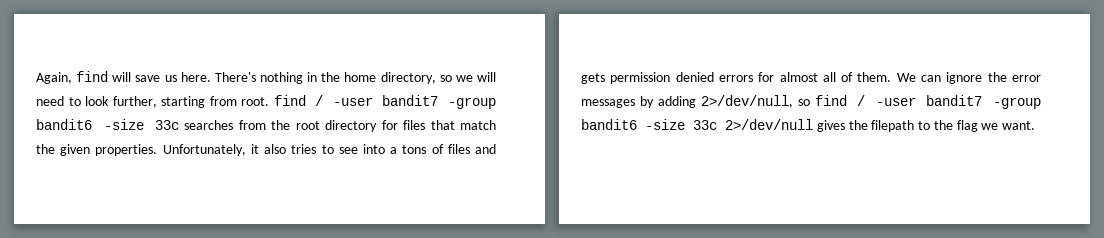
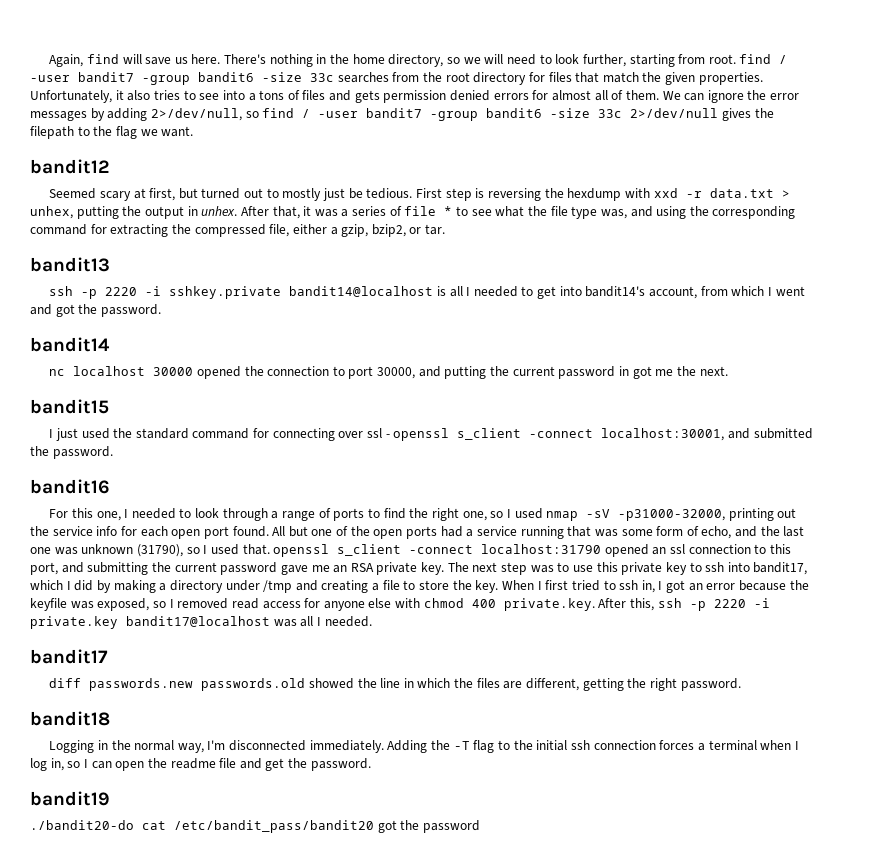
(1036, 125) none -> [30,159,110,174] [49,188,790,201] [30,206,796,219] [30,224,446,237] [30,257,110,272] [49,286,805,299] [30,304,161,317] [30,337,110,352] [49,366,728,379] [30,399,109,414] [49,428,813,441] [30,446,113,459] [30,479,110,494] [49,508,797,521] [30,526,805,539] [30,544,792,557] [30,562,808,575] [30,580,809,593] [30,598,770,611] [30,616,372,629] [30,649,108,664] [49,678,741,691] [30,711,110,726] [49,740,799,753] [30,758,371,771] [30,791,110,806] [30,820,480,833] // bandit12 // Seemed scary at first, but turned out to mostly just be tedious. First step is reversing the hexdump with xxd -r data.txt > unhex, putting the output in unhex. After that, it was a series of file * to see what the file type was, and using the corresponding command for extracting the compressed file, either a gzip, bzip2, or tar. // bandit13 // ssh -p 2220 -i sshkey.private bandit14@localhost is all I needed to get into bandit14's account, from which I went and got the password. // bandit14 // nc localhost 30000 opened the connection to port 30000, and putting the current password in got me the next. // bandit15 // I just used the standard command for connecting over ssl - openssl s_client -connect localhost:30001, and submitted the password. // bandit16 // For this one, I needed to look through a range of ports to find the right one, so I used nmap -sV -p31000-32000, printing out the service info for each open port found. All but one of the open ports had a service running that was some form of echo, and the last one was unknown (31790), so I used that. openssl s_client -connect localhost:31790 opened an ssl connection to this port, and submitting the current password gave me an RSA private key. The next step was to use this private key to ssh into bandit17, which I did by making a directory under /tmp and creating a file to store the key. When I first tried to ssh in, I got an error because the keyfile was exposed, so I removed read access for anyone else with chmod 400 private.key. After this, ssh -p 2220 -i private.key bandit17@localhost was all I needed. // bandit17 // diff passwords.new passwords.old showed the line in which the files are different, getting the right password. // bandit18 // Logging in the normal way, I'm disconnected immediately. Adding the -T flag to the initial ssh connection forces a terminal when I log in, so I can open the readme file and get the password. // bandit19 // ./bandit20-do cat /etc/bandit_pass/bandit20 got the password

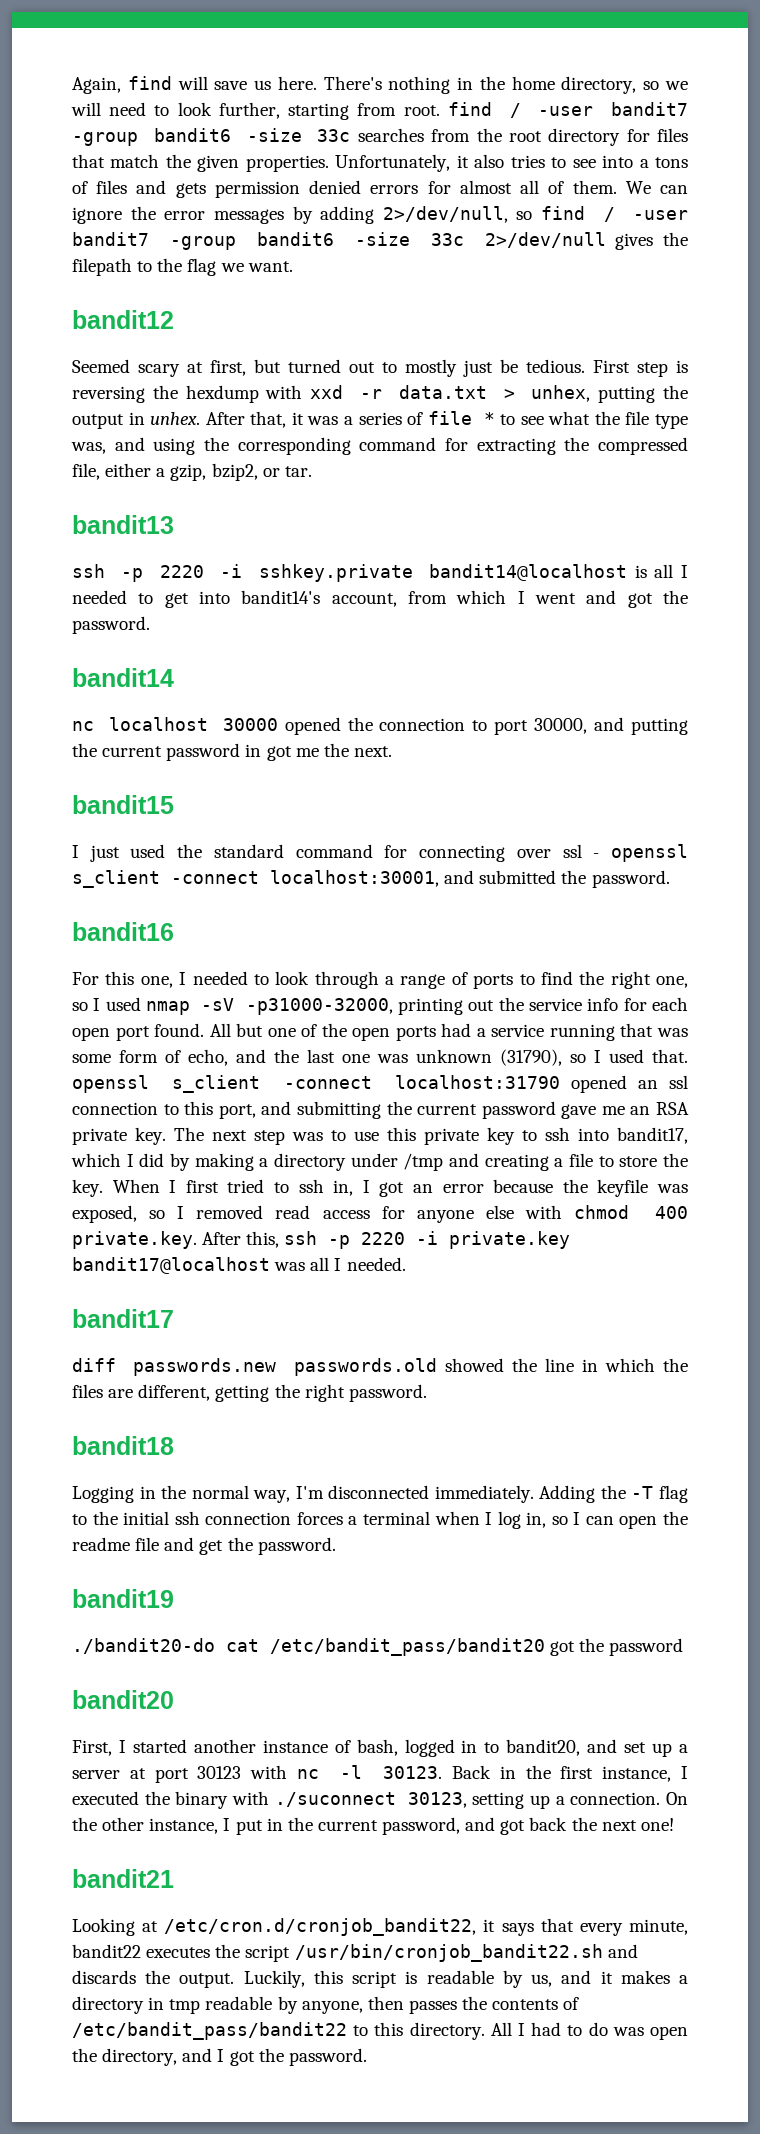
(480, 826) none -> [72,1690,174,1709] [72,1739,689,1757] [72,1765,688,1783] [72,1791,688,1809] [72,1817,674,1835] [72,1869,174,1888] [72,1918,689,1936] [72,1944,638,1962] [72,1970,688,1988] [72,1996,580,2014] [72,2022,688,2040] [72,2048,367,2066] // bandit20 // First, I started another instance of bash, logged in to bandit20, and set up a server at port 30123 with nc -l 30123. Back in the first instance, I executed the binary with ./suconnect 30123, setting up a connection. On the other instance, I put in the current password, and got back the next one! // bandit21 // Looking at /etc/cron.d/cronjob_bandit22, it says that every minute, bandit22 executes the script /usr/bin/cronjob_bandit22.sh and discards the output. Luckily, this script is readable by us, and it makes a directory in tmp readable by anyone, then passes the contents of /etc/bandit_pass/bandit22 to this directory. All I had to do was open the directory, and I got the password.

